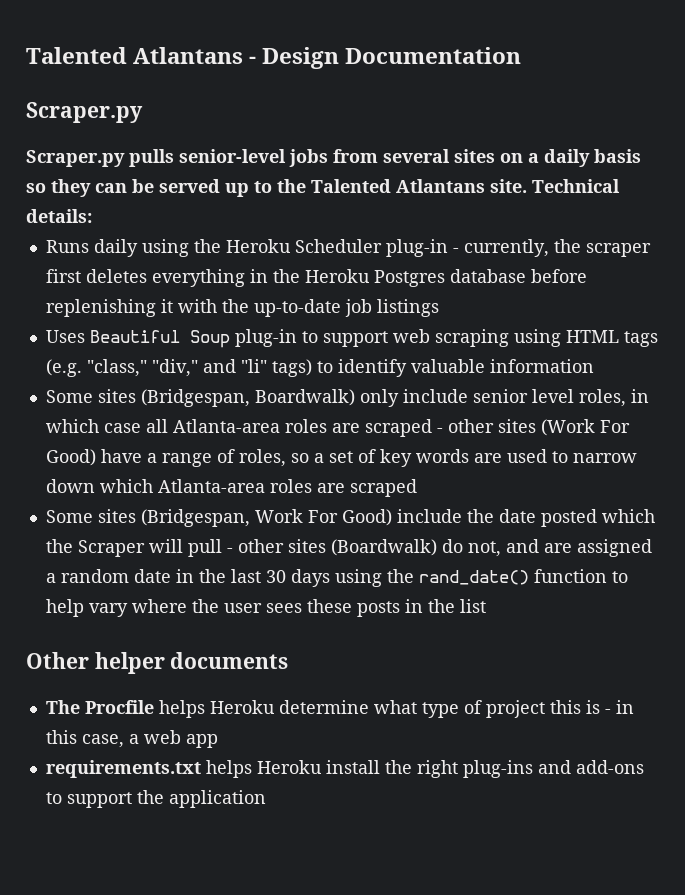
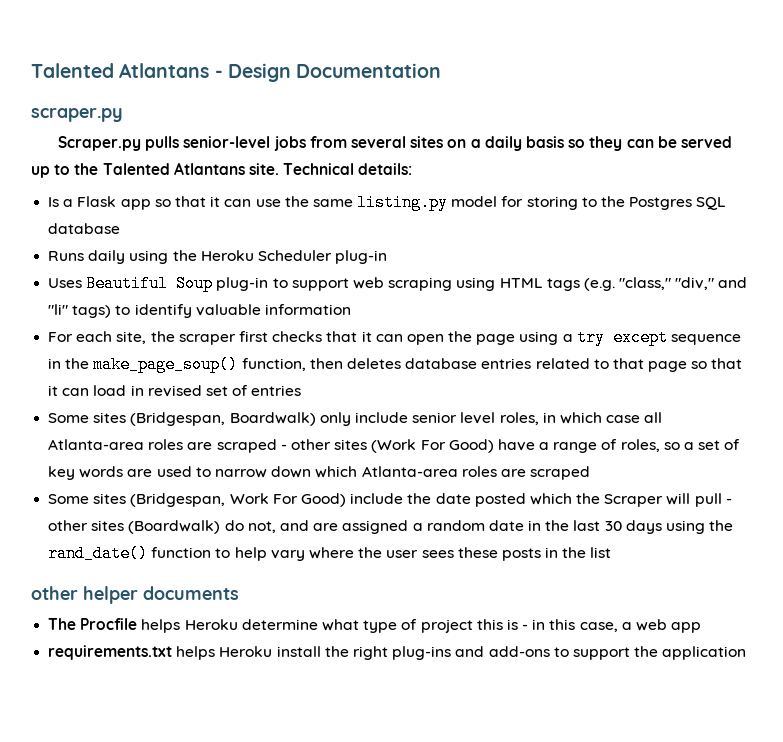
[26,102,143,123] Scraper.py -> [31,108,123,122] scraper.py
(92, 216) none -> [48,194,727,211] [48,223,121,234] // Is a Flask app so that it can use the same listing.py model for storing to the Postgres SQL database
[452,239,651,257] [45,269,587,287] [45,299,439,317] - currently, the scraper first deletes everything in the Heroku Postgres database before replenishing it with the up-to-date job listings -> (388, 257) none
(594, 366) none -> [48,329,742,346] [48,356,743,373] [48,385,302,397] // For each site, the scraper first checks that it can open the page using a try except sequence in the make_page_soup() function, then deletes database entries related to that page so that it can load in revised set of entries
[26,652,89,669] Other -> [31,586,78,600] other

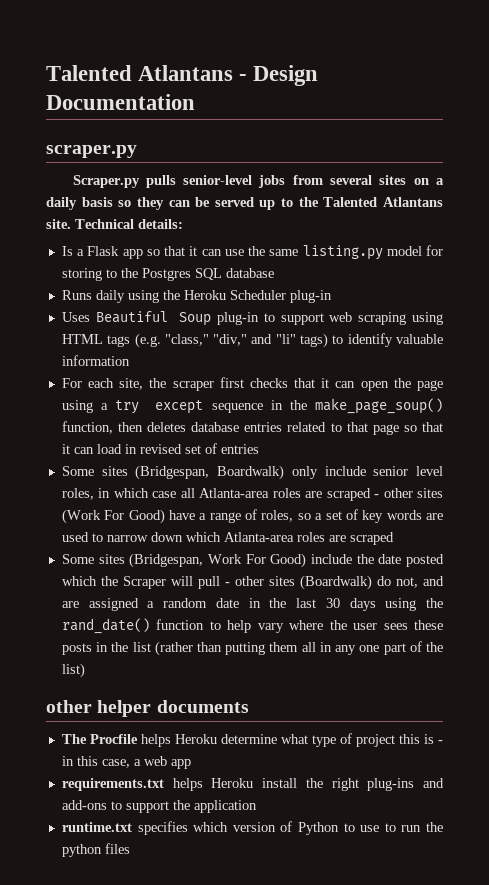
(612, 552) none -> [154,641,444,656] [61,663,85,678] (rather than putting them all in any one part of the list)
(747, 653) none -> [61,821,444,835] [61,843,130,857] // runtime.txt specifies which version of Python to use to run the python files

